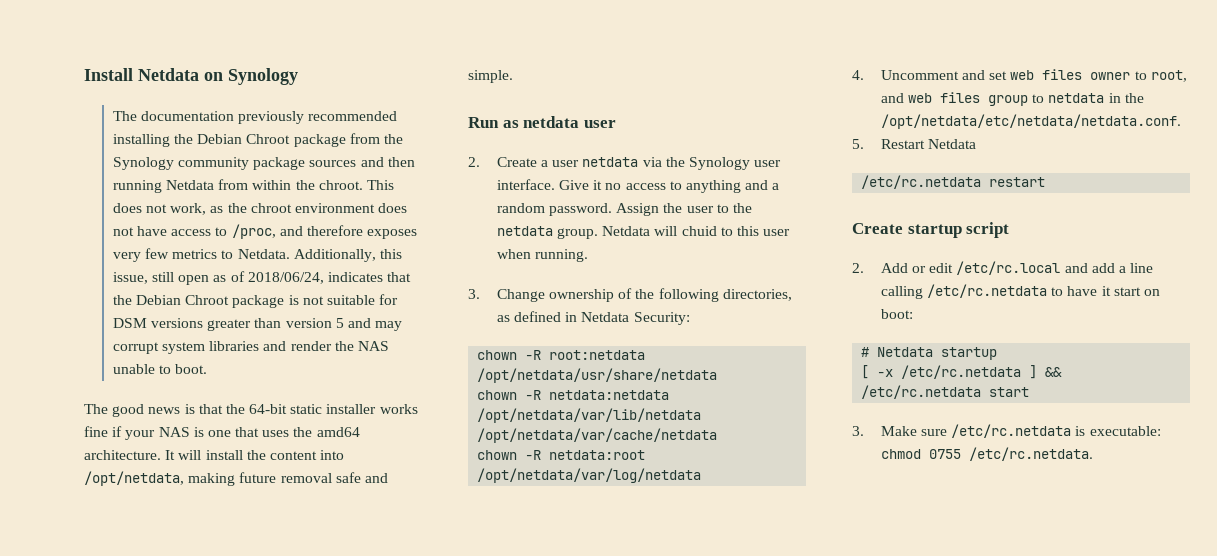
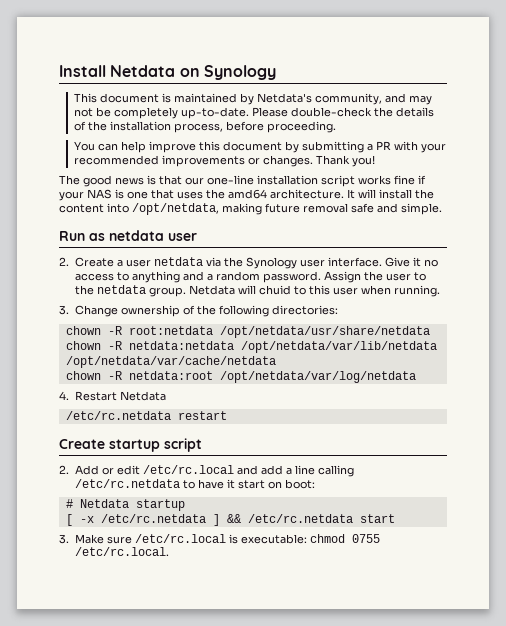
[112,111,398,124] [112,133,403,147] [112,157,415,170] [112,179,394,193] [112,203,408,215] [112,224,418,239] [112,248,402,262] [112,271,412,285] [112,294,399,308] [112,318,403,331] [112,341,389,354] [112,364,208,374] The documentation previously recommended installing the Debian Chroot package from the Synology community package sources and then running Netdata from within the chroot. This does not work, as the chroot environment does not have access to /proc, and therefore exposes very few metrics to Netdata. Additionally, this issue, still open as of 2018/06/24, indicates that the Debian Chroot package is not suitable for DSM versions greater than version 5 and may corrupt system libraries and render the NAS unable to boot. -> [74,93,433,105] [74,107,435,119] [74,121,337,133] [74,141,447,153] [74,155,376,167] This document is maintained by Netdata's community, and may not be completely up-to-date. Please double-check the details of the installation process, before proceeding. // You can help improve this document by submitting a PR with your recommended improvements or changes. Thank you!
[225,404,377,414] the 64-bit static installer -> [185,175,355,187] our one-line installation script
[722,289,792,301] [496,311,690,325] directories, as defined in Netdata Security: -> [271,305,338,315] directories:
[880,69,1187,82] [880,92,1144,106] [880,114,1181,129] [852,139,864,149] Uncomment and set web files owner to root, and web files group to netdata in the /opt/netdata/etc/netdata/netdata.conf. // 5. -> (69, 395) none
[951,424,1072,438] /etc/rc.netdata -> [134,534,226,543] /etc/rc.local
[968,447,1093,461] /etc/rc.netdata. -> [74,547,169,556] /etc/rc.local.

